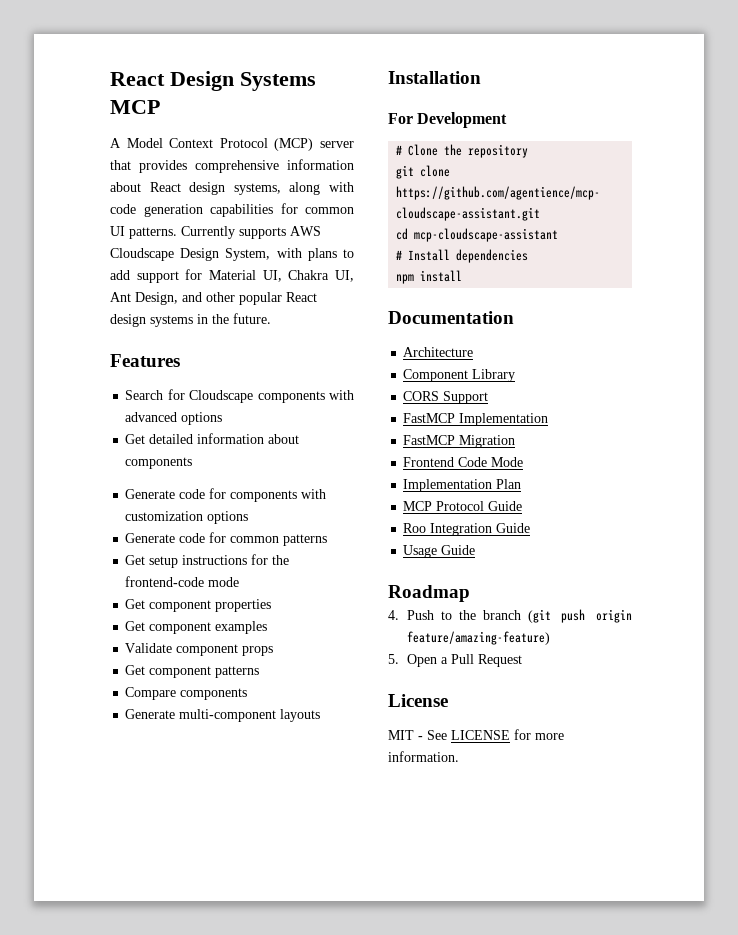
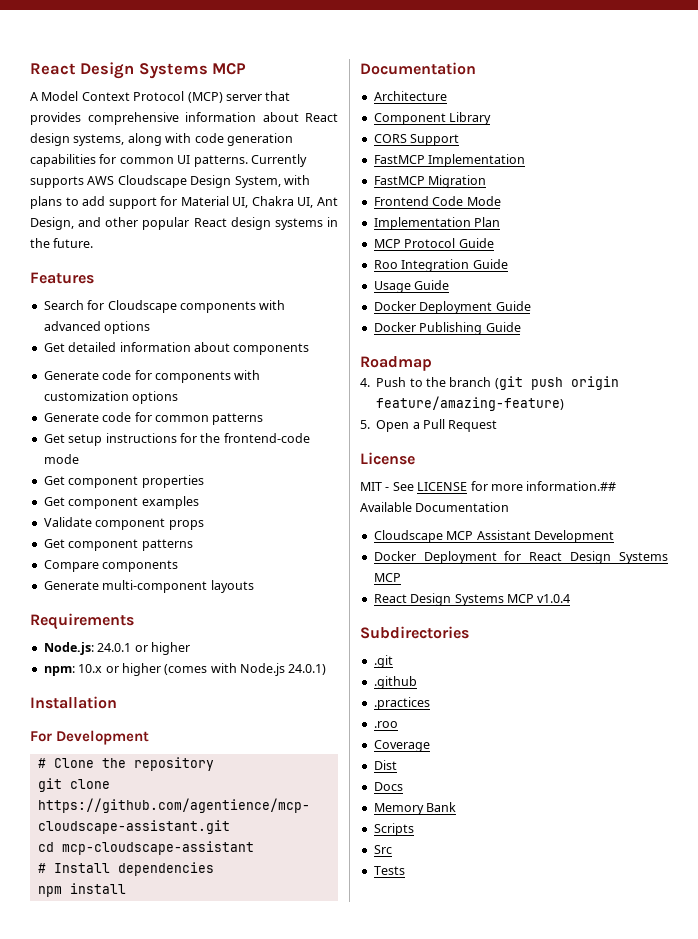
(321, 715) none -> [30,613,134,630] [43,642,190,655] [43,663,327,676] // Requirements // Node.js: 24.0.1 or higher // npm: 10.x or higher (comes with Node.js 24.0.1)
(476, 550) none -> [373,301,531,314] [373,322,521,335] // Docker Deployment Guide // Docker Publishing Guide
[388,751,459,762] information. -> [526,481,617,491] [360,502,510,512] [373,530,614,543] [373,551,668,564] [373,573,401,582] [373,593,571,606] [360,626,469,639] [373,655,393,668] [373,676,417,689] [373,697,430,710] [373,721,398,728] [373,740,430,752] [373,760,397,770] [373,782,403,791] [373,802,457,815] [373,823,414,836] [373,845,392,854] [373,866,405,875] information.## Available Documentation // Cloudscape MCP Assistant Development // Docker Deployment for React Design Systems MCP // React Design Systems MCP v1.0.4 // Subdirectories // .git // .github // .practices // .roo // Coverage // Dist // Docs // Memory Bank // Scripts // Src // Tests

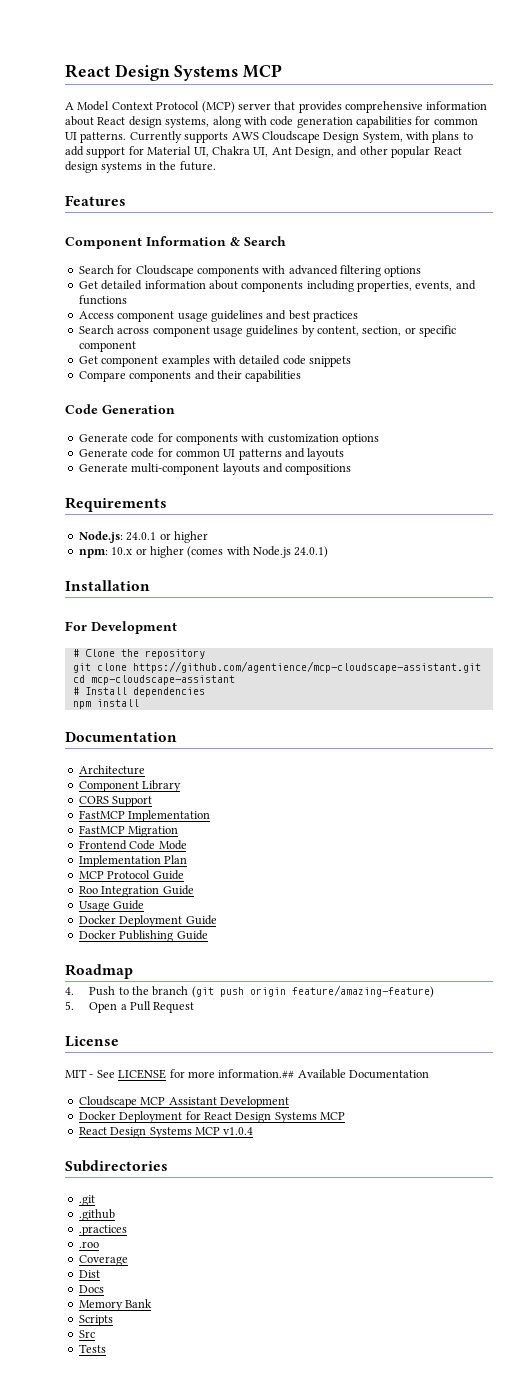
(94, 278) none -> [65,236,286,249] // Component Information & Search
(101, 326) none -> [340,265,381,277] filtering
(310, 349) none -> [306,280,476,292] [78,295,127,305] [78,310,358,322] [78,325,457,337] [78,341,136,352] [78,355,351,367] [78,370,302,382] [65,404,175,414] including properties, events, and functions // Access component usage guidelines and best practices // Search across component usage guidelines by content, section, or specific component // Get component examples with detailed code snippets // Compare components and their capabilities // Code Generation
[212,413,264,425] [43,433,310,446] [43,454,79,464] [43,475,204,488] [43,496,199,509] [43,517,204,530] [43,539,193,551] [43,560,179,572] patterns // Get setup instructions for the frontend-code mode // Get component properties // Get component examples // Validate component props // Get component patterns // Compare components -> [223,448,345,460] UI patterns and layouts
(254, 586) none -> [262,463,352,475] and compositions

